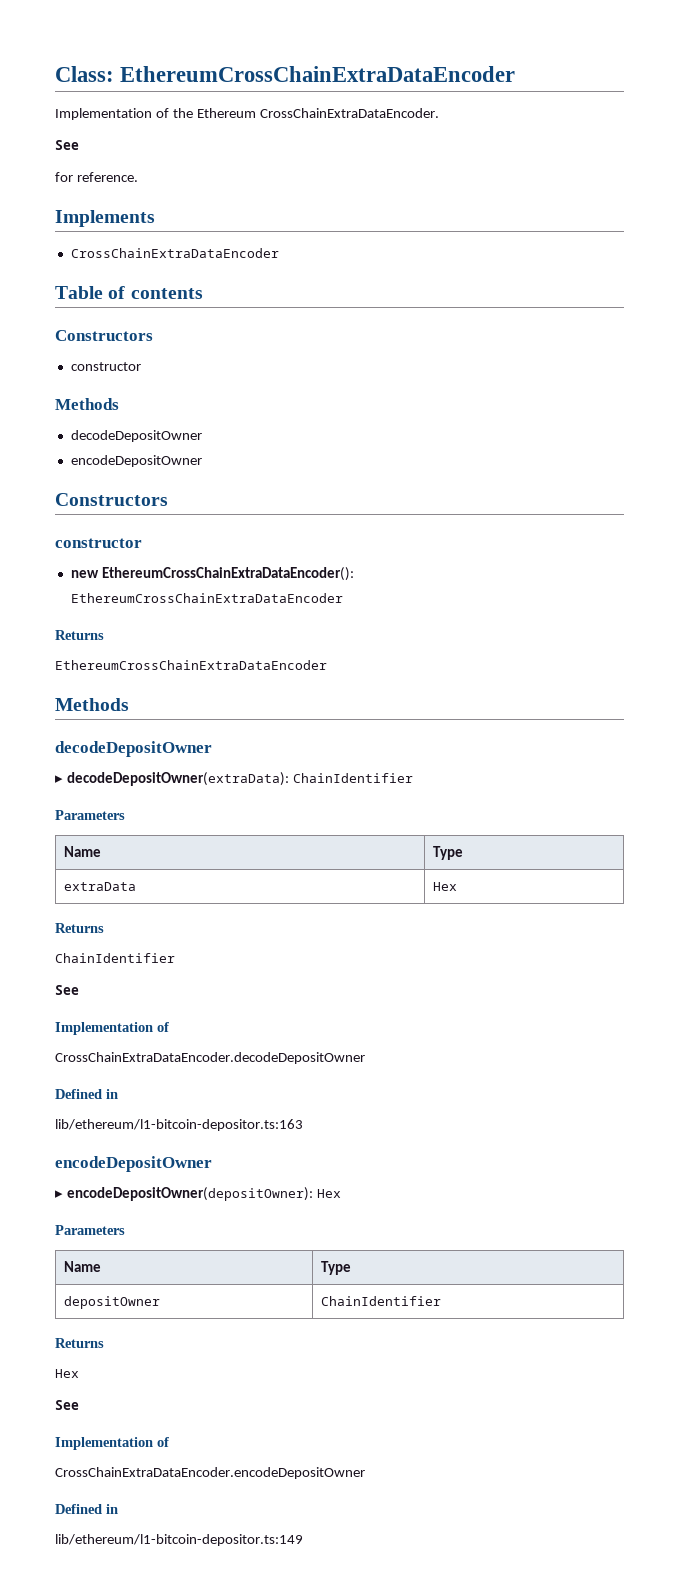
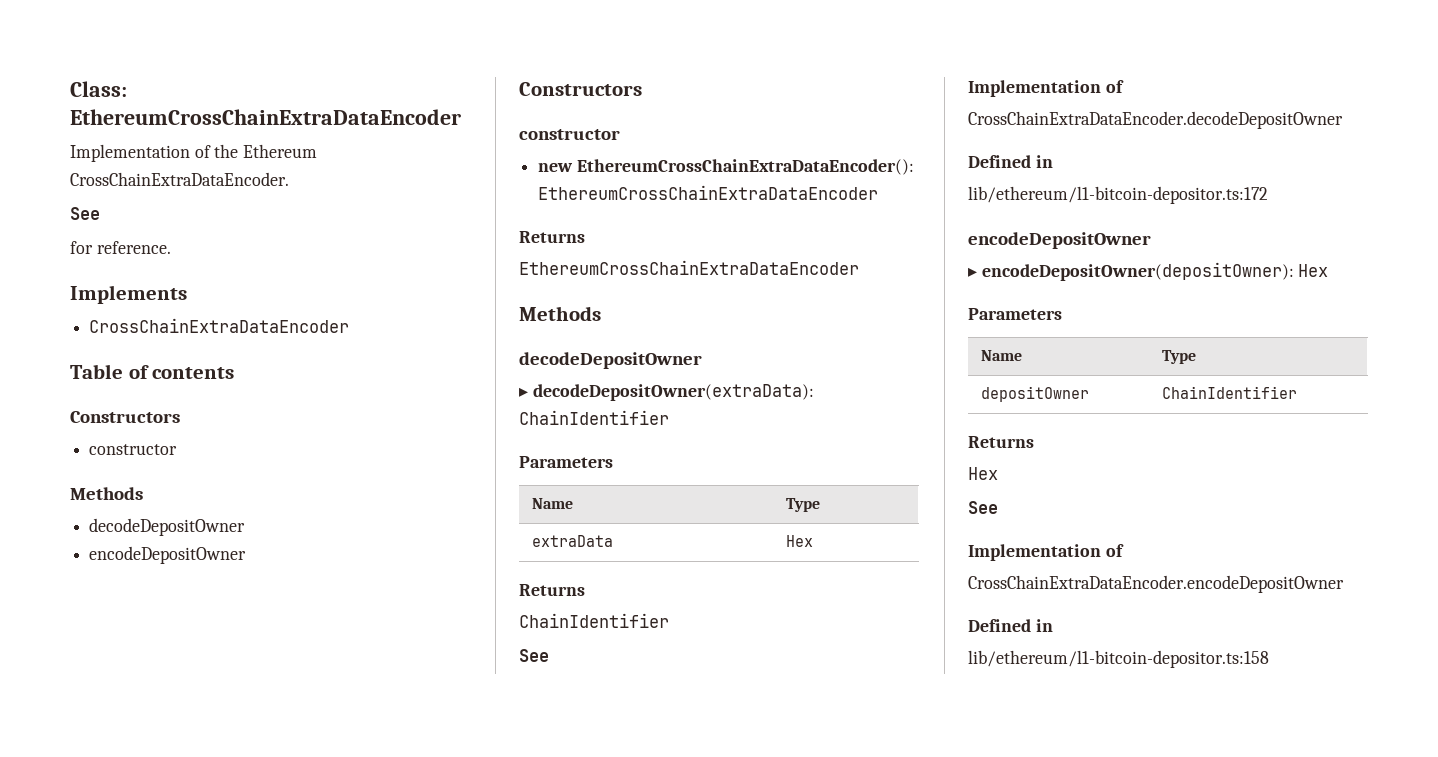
[55,1119,303,1131] lib/ethereum/l1-bitcoin-depositor.ts:163 -> [968,186,1268,204] lib/ethereum/l1-bitcoin-depositor.ts:172
[55,1534,303,1546] lib/ethereum/l1-bitcoin-depositor.ts:149 -> [968,650,1269,668] lib/ethereum/l1-bitcoin-depositor.ts:158

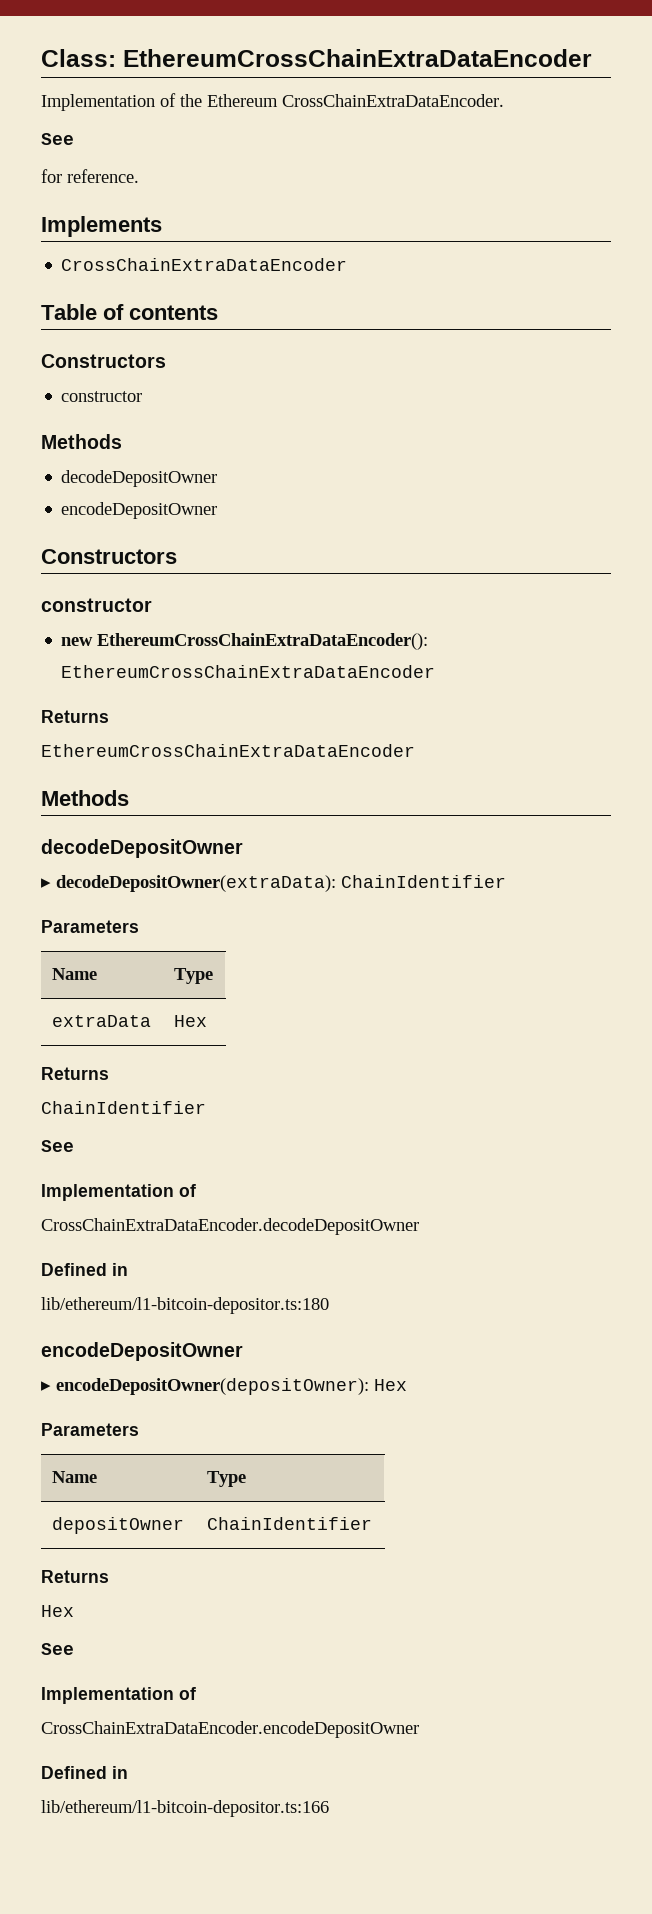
[968,186,1268,204] lib/ethereum/l1-bitcoin-depositor.ts:172 -> [41,1297,329,1314] lib/ethereum/l1-bitcoin-depositor.ts:180
[968,650,1269,668] lib/ethereum/l1-bitcoin-depositor.ts:158 -> [41,1800,329,1817] lib/ethereum/l1-bitcoin-depositor.ts:166

